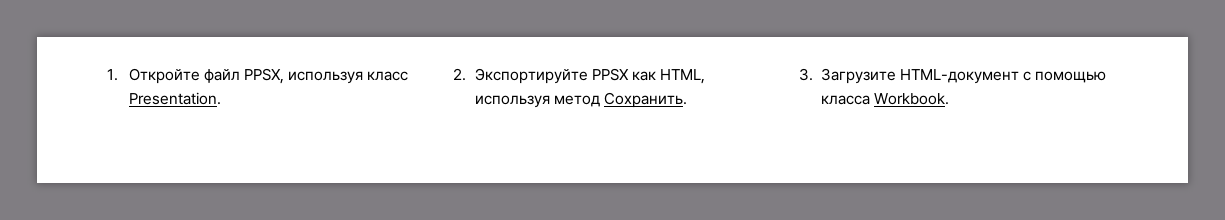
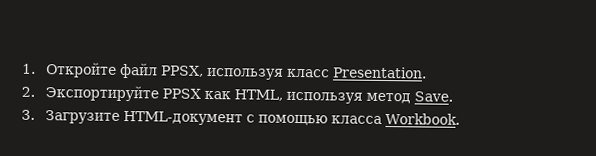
[603,92,687,108] Сохранить. -> [414,91,454,102] Save.

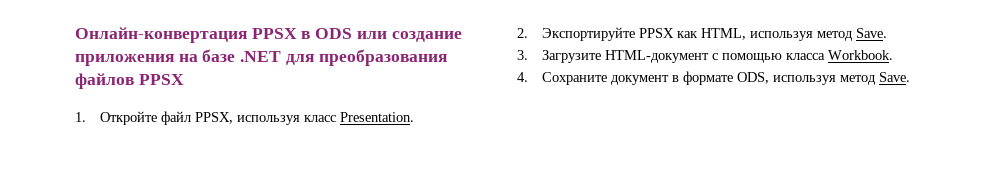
(22, 68) none -> [75,27,462,43] [75,49,447,66] [75,73,184,89] Онлайн-конвертация PPSX в ODS или создание приложения на базе .NET для преобразования файлов PPSX //
(461, 119) none -> [517,71,910,85] // 4. Сохраните документ в формате ODS, используя метод Save.

